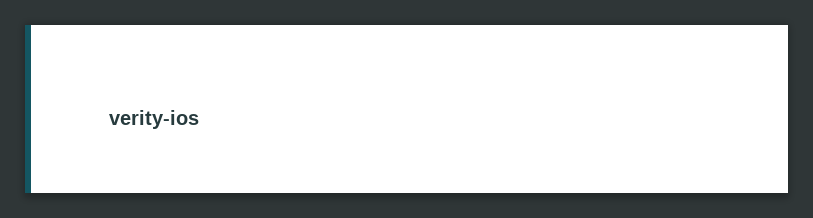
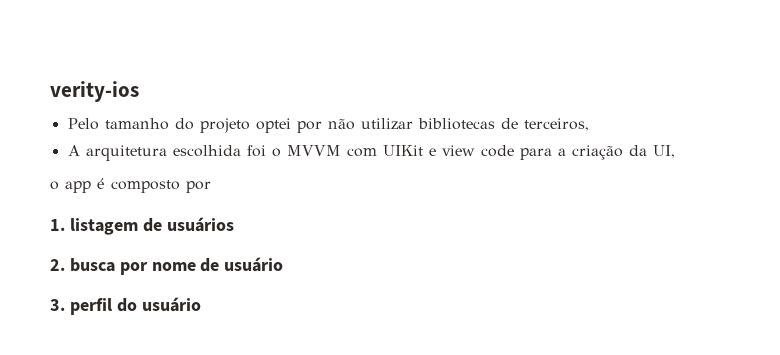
(199, 119) none -> [67,118,589,133] [67,145,675,161] [50,178,211,193] [50,217,234,235] [50,257,284,275] [50,297,201,315] // Pelo tamanho do projeto optei por não utilizar bibliotecas de terceiros, // A arquitetura escolhida foi o MVVM com UIKit e view code para a criação da UI, // o app é composto por // 1. listagem de usuários // 2. busca por nome de usuário // 3. perfil do usuário

